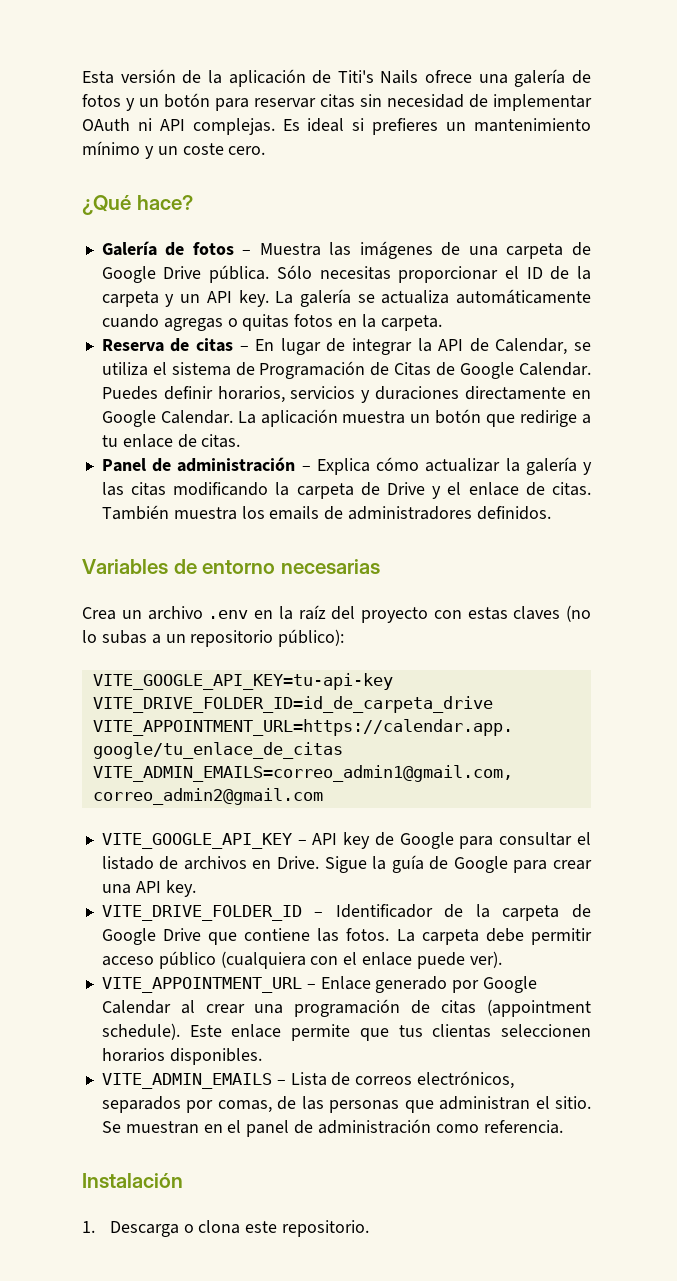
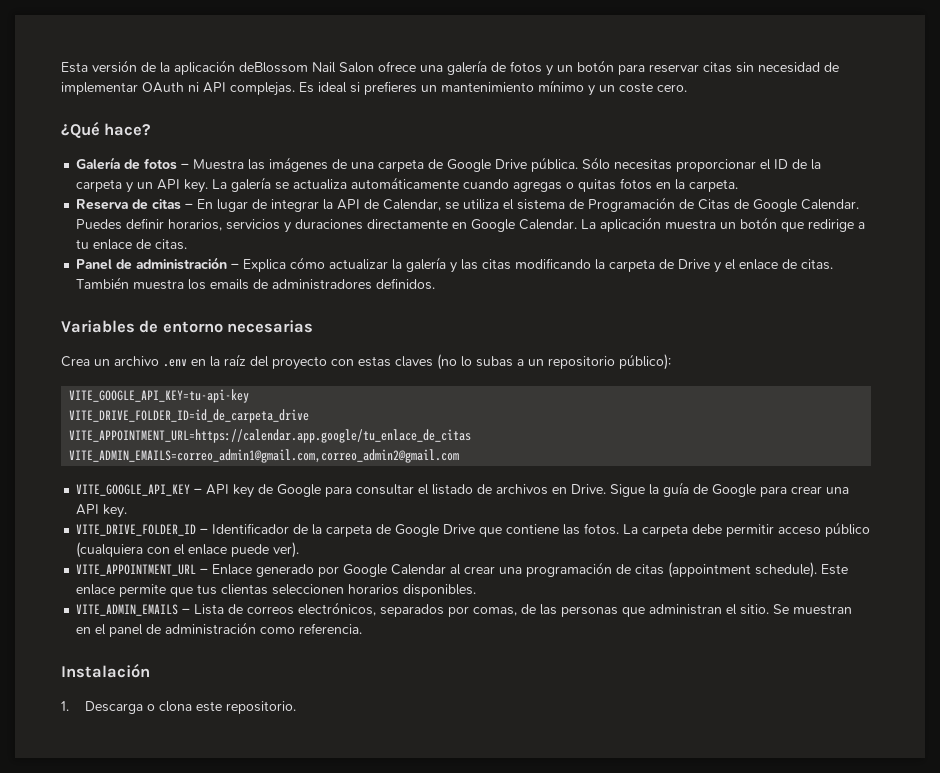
[312,70,419,84] de Titi's Nails -> [239,62,374,73] deBlossom Nail Salon

